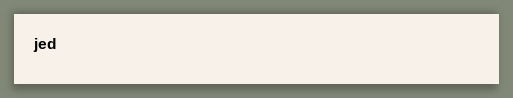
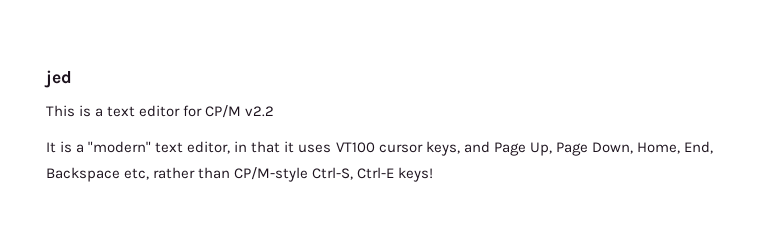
(56, 45) none -> [46,105,275,118] [46,141,713,156] [46,167,434,182] // This is a text editor for CP/M v2.2 // It is a "modern" text editor, in that it uses VT100 cursor keys, and Page Up, Page Down, Home, End, Backspace etc, rather than CP/M-style Ctrl-S, Ctrl-E keys!

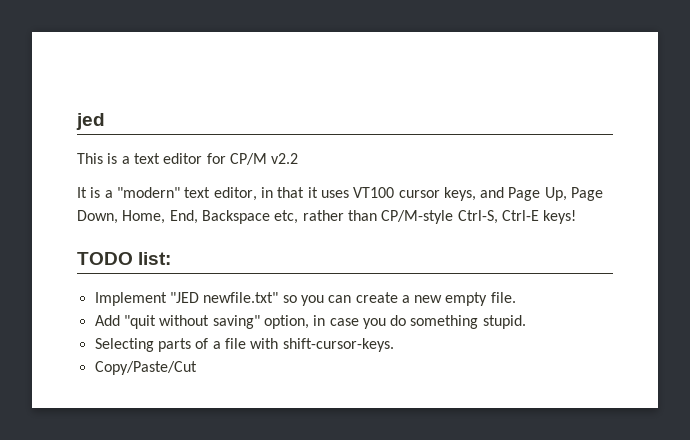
(434, 174) none -> [77,252,172,265] [94,292,516,306] [94,315,526,329] [94,338,394,352] [94,361,197,375] // TODO list: // Implement "JED newfile.txt" so you can create a new empty file. // Add "quit without saving" option, in case you do something stupid. // Selecting parts of a file with shift-cursor-keys. // Copy/Paste/Cut

